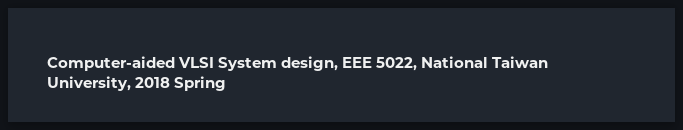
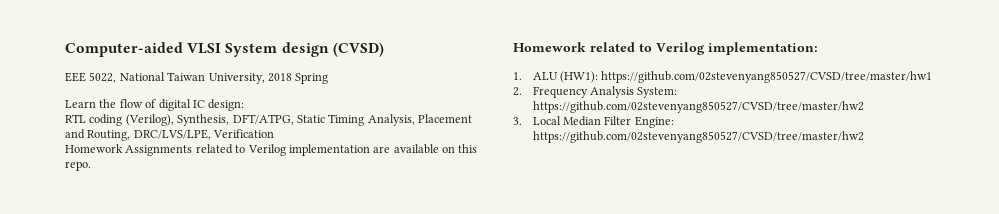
[281,56,339,71] design, -> [281,42,384,57] design (CVSD) //
(227, 83) none -> [65,99,245,111] [65,114,472,126] [65,129,275,141] [65,144,478,156] [65,161,91,171] [513,42,818,55] [513,71,933,83] [513,86,678,98] [532,101,864,113] [513,116,674,128] [532,131,864,143] // Learn the flow of digital IC design: // RTL coding (Verilog), Synthesis, DFT/ATPG, Static Timing Analysis, Placement and Routing, DRC/LVS/LPE, Verification // Homework Assignments related to Verilog implementation are available on this repo. // Homework related to Verilog implementation: // 1. ALU (HW1): https://github.com/02stevenyang850527/CVSD/tree/master/hw1 // 2. Frequency Analysis System: https://github.com/02stevenyang850527/CVSD/tree/master/hw2 // 3. Local Median Filter Engine: https://github.com/02stevenyang850527/CVSD/tree/master/hw2

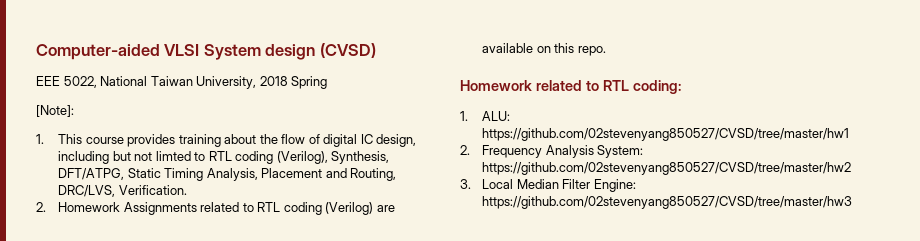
[65,100,96,108] Learn -> [36,105,74,117] [36,134,257,147] [Note]: // 1. This course provides training about
[208,99,245,111] design: // -> [376,134,417,147] [58,151,206,164] design, including but not limted to
[133,129,275,140] DRC/LVS/LPE, Verification // -> [58,185,187,197] [36,202,46,212] DRC/LVS, Verification. // 2.
[247,144,370,156] Verilog implementation -> [257,202,374,215] RTL coding (Verilog)
[656,42,818,55] [513,71,599,83] Verilog implementation: // 1. ALU (HW1): -> [602,80,681,94] [460,111,511,121] RTL coding: // 1. ALU:
[532,131,864,143] https://github.com/02stevenyang850527/CVSD/tree/master/hw2 -> [482,196,853,209] https://github.com/02stevenyang850527/CVSD/tree/master/hw3

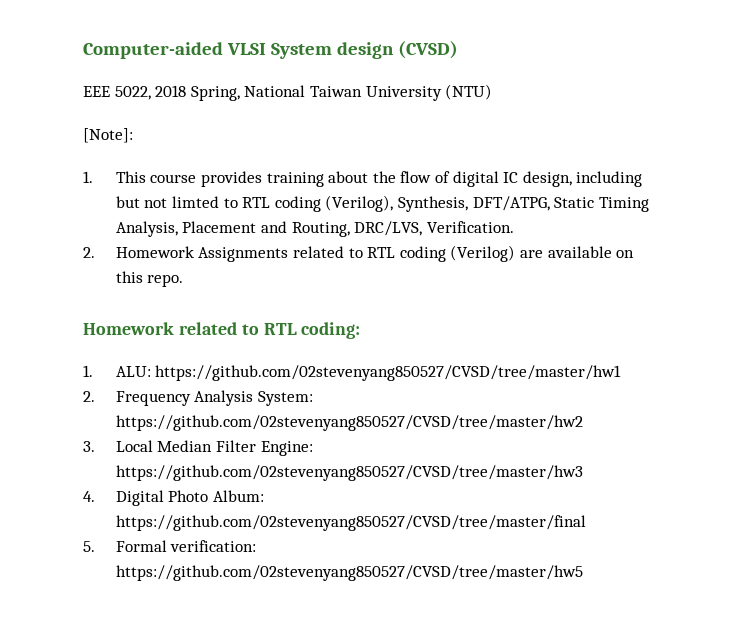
[100,76,328,89] National Taiwan University, 2018 Spring -> [155,84,493,101] 2018 Spring, National Taiwan University (NTU)
(853, 202) none -> [83,490,265,506] [115,515,586,531] [83,540,257,552] [115,565,583,581] // 4. Digital Photo Album: https://github.com/02stevenyang850527/CVSD/tree/master/final // 5. Formal verification: https://github.com/02stevenyang850527/CVSD/tree/master/hw5

